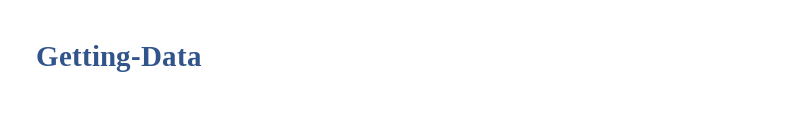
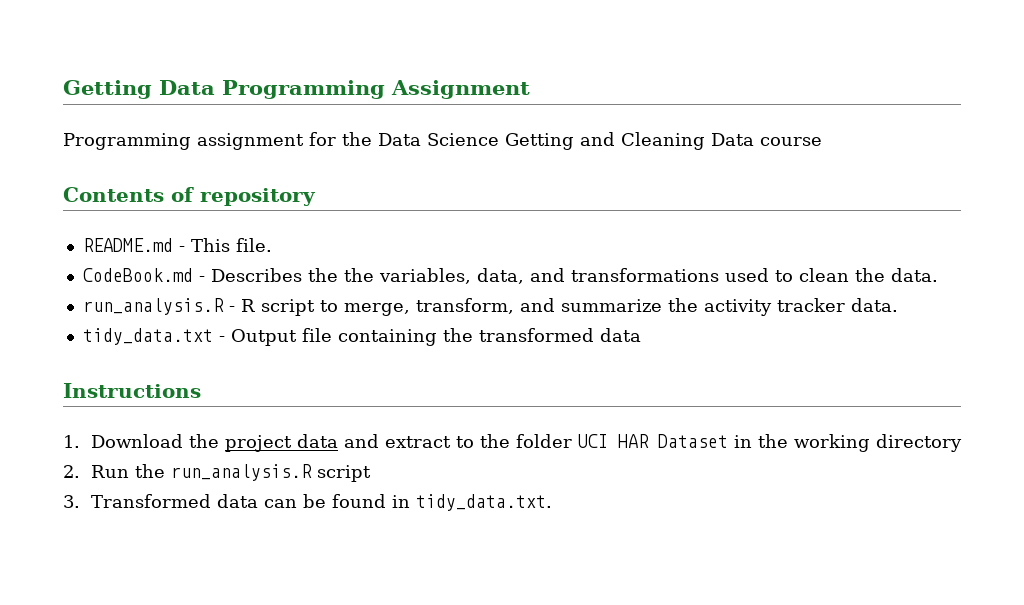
[36,45,202,72] Getting-Data -> [63,80,530,99] [63,132,822,150] [63,187,316,206] [82,238,272,252] [82,268,938,284] [82,298,898,316] [82,328,641,346] [63,383,201,398] [63,434,962,452] [63,464,371,482] [63,494,552,511] Getting Data Programming Assignment // Programming assignment for the Data Science Getting and Cleaning Data course // Contents of repository // README.md - This file. // CodeBook.md - Describes the the variables, data, and transformations used to clean the data. // run_analysis.R - R script to merge, transform, and summarize the activity tracker data. // tidy_data.txt - Output file containing the transformed data // Instructions // 1. Download the project data and extract to the folder UCI HAR Dataset in the working directory // 2. Run the run_analysis.R script // 3. Transformed data can be found in tidy_data.txt.

